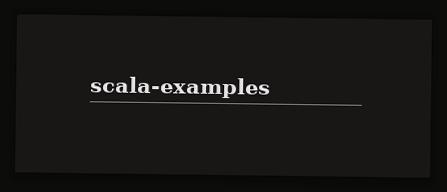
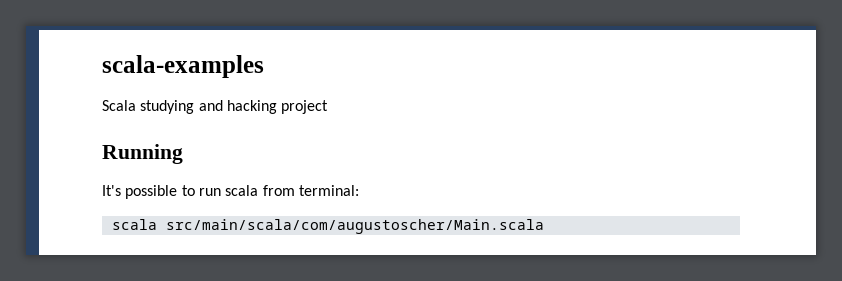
(271, 87) none -> [102,100,329,114] [102,144,183,164] [102,185,359,199] [111,219,544,234] // Scala studying and hacking project // Running // It's possible to run scala from terminal: // scala src/main/scala/com/augustoscher/Main.scala

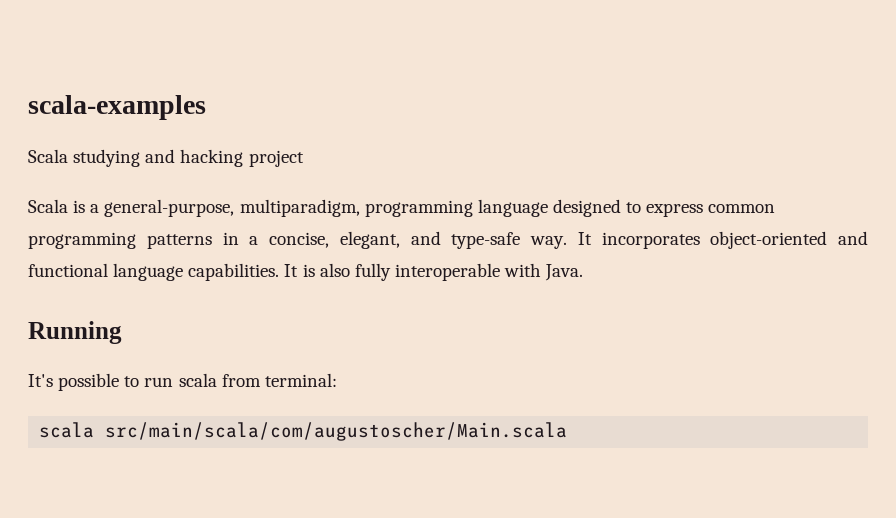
(329, 107) none -> [28,199,776,217] [28,231,868,249] [28,263,584,281] // Scala is a general-purpose, multiparadigm, programming language designed to express common programming patterns in a concise, elegant, and type-safe way. It incorporates object-oriented and functional language capabilities. It is also fully interoperable with Java.

